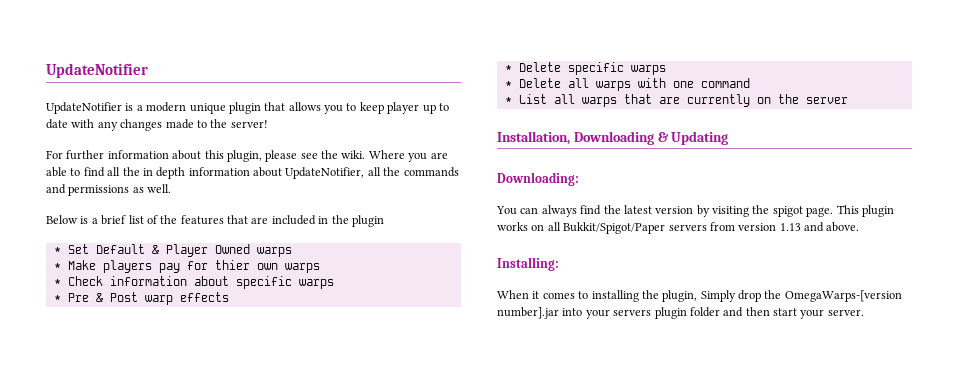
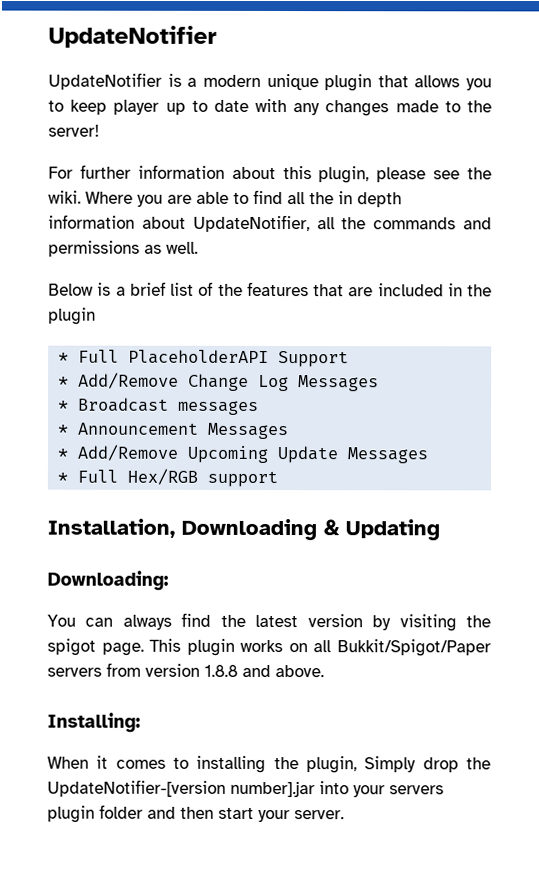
[67,244,292,257] [53,260,320,273] [53,276,334,289] [53,292,229,305] [504,62,666,75] [504,78,750,91] [504,94,848,107] Set Default & Player Owned warps // * Make players pay for thier own warps // * Check information about specific warps // * Pre & Post warp effects // * Delete specific warps // * Delete all warps with one command // * List all warps that are currently on the server -> [78,349,350,368] [58,372,380,392] [58,397,260,415] [58,422,290,440] [57,444,429,464] [57,468,279,488] Full PlaceholderAPI Support // * Add/Remove Change Log Messages // * Broadcast messages // * Announcement Messages // * Add/Remove Upcoming Update Messages // * Full Hex/RGB support
[779,223,801,231] 1.13 -> [204,664,238,677] 1.8.8
[784,290,902,302] OmegaWarps-[version -> [47,779,226,797] UpdateNotifier-[version

